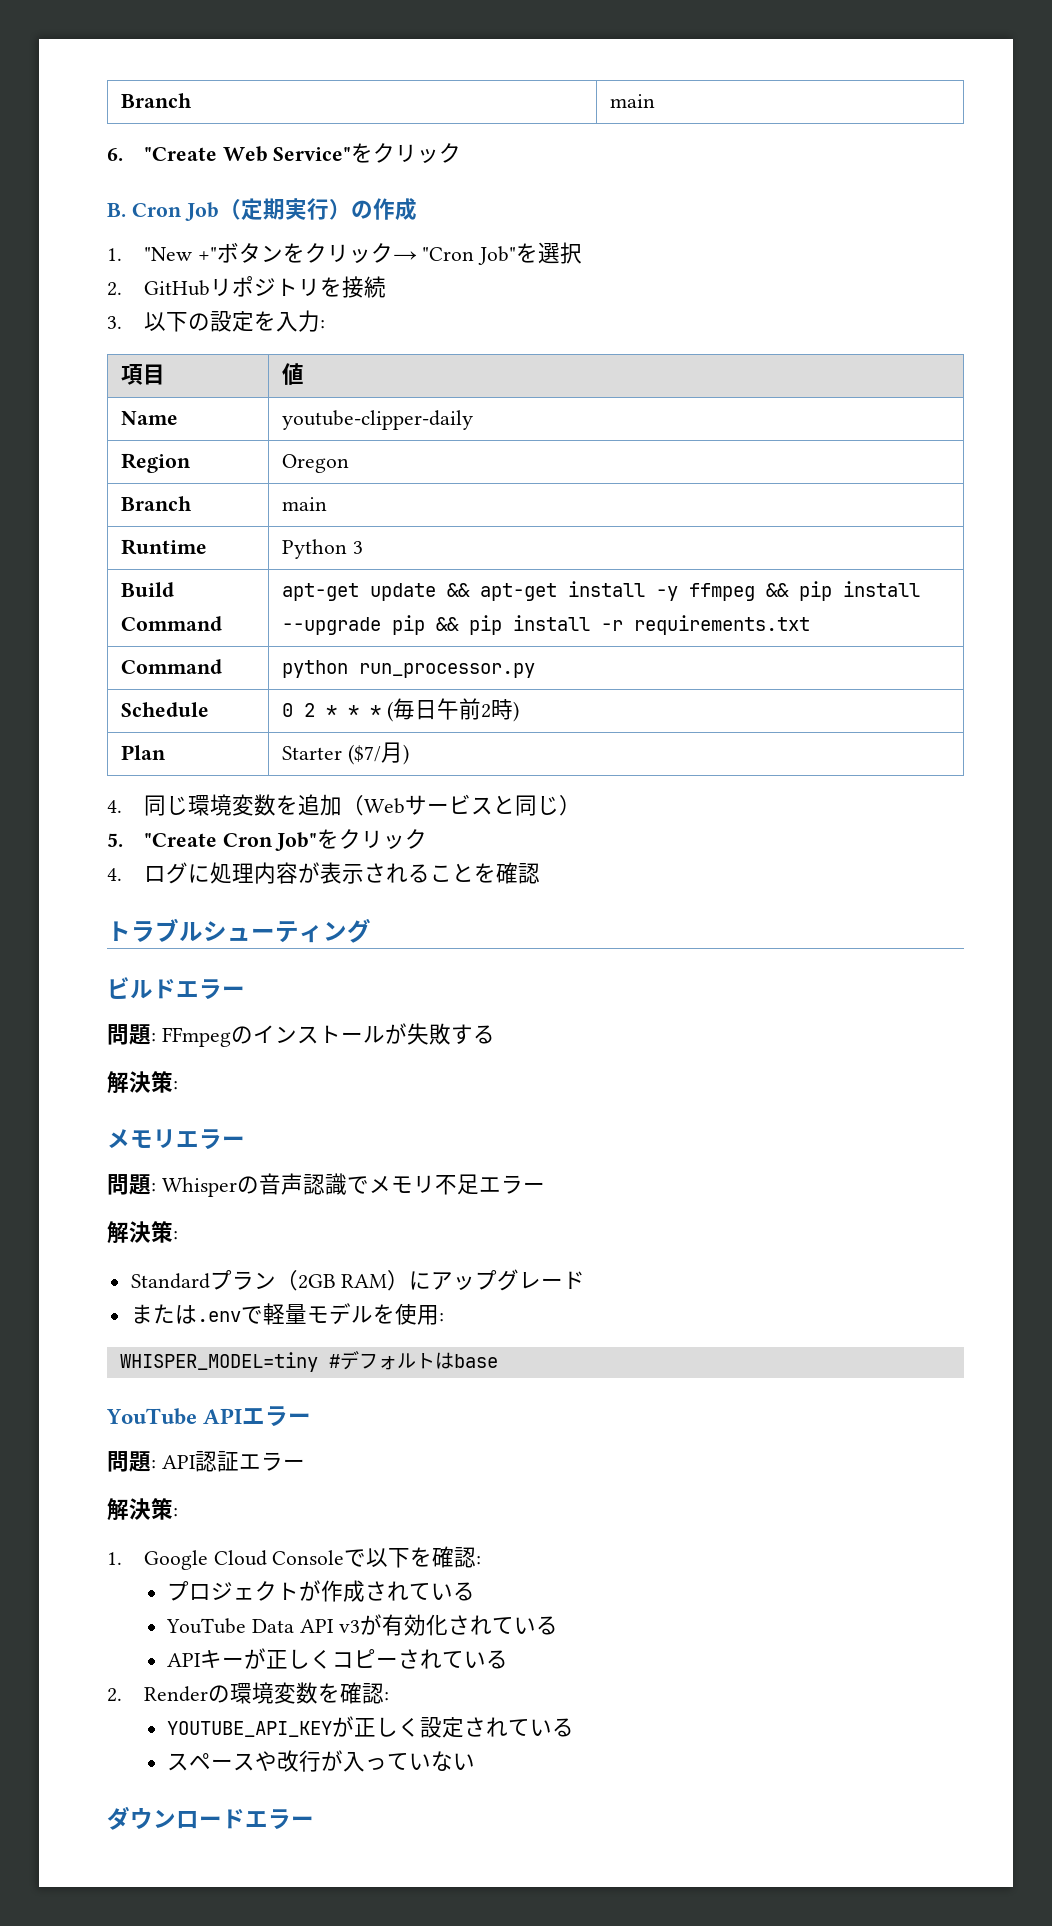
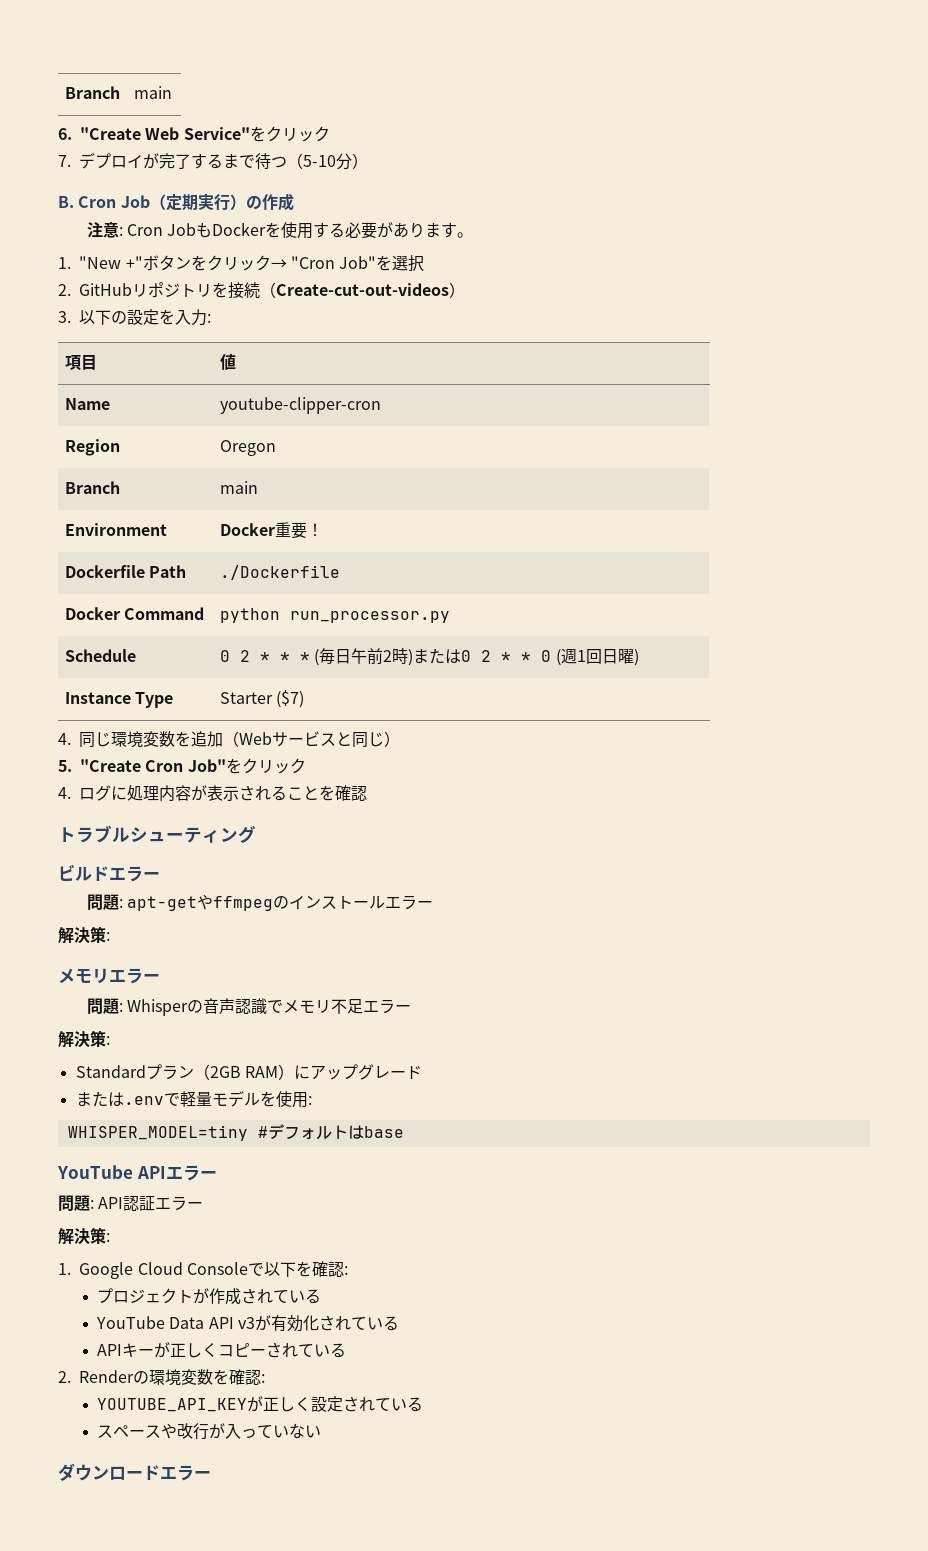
(462, 153) none -> [58,152,369,170] // 7.デプロイが完了するまで待つ（5-10分）
(417, 209) none -> [86,222,474,239] // 注意: Cron JobもDockerを使用する必要があります。
(386, 287) none -> [260,282,466,298] （Create-cut-out-videos）
[282,410,474,430] youtube-clipper-daily -> [219,397,381,414] youtube-clipper-cron
[121,539,208,555] [282,539,364,559] [121,582,175,597] [121,616,223,631] [282,581,921,601] [282,615,811,635] Runtime | Python 3 // Build Command | apt-get update && apt-get install -y ffmpeg && pip install --upgrade pip && pip install -r requirements.txt // -> [64,523,167,536] [219,522,323,539] [64,565,187,578] [219,565,340,580] [64,607,120,620] Environment | Docker重要！ // Dockerfile Path | ./Dockerfile // Docker
[121,745,167,760] // Plan -> [413,648,639,666] [64,692,174,708] または0 2 * * 0 (週1回日曜) // Instance Type
[348,742,410,765] ($7/月) -> [276,690,305,708] ($7)
[161,1027,231,1047] FFmpeg -> [126,894,273,911] apt-getやffmpeg
[384,1023,495,1045] が失敗する -> [384,895,433,910] エラー

